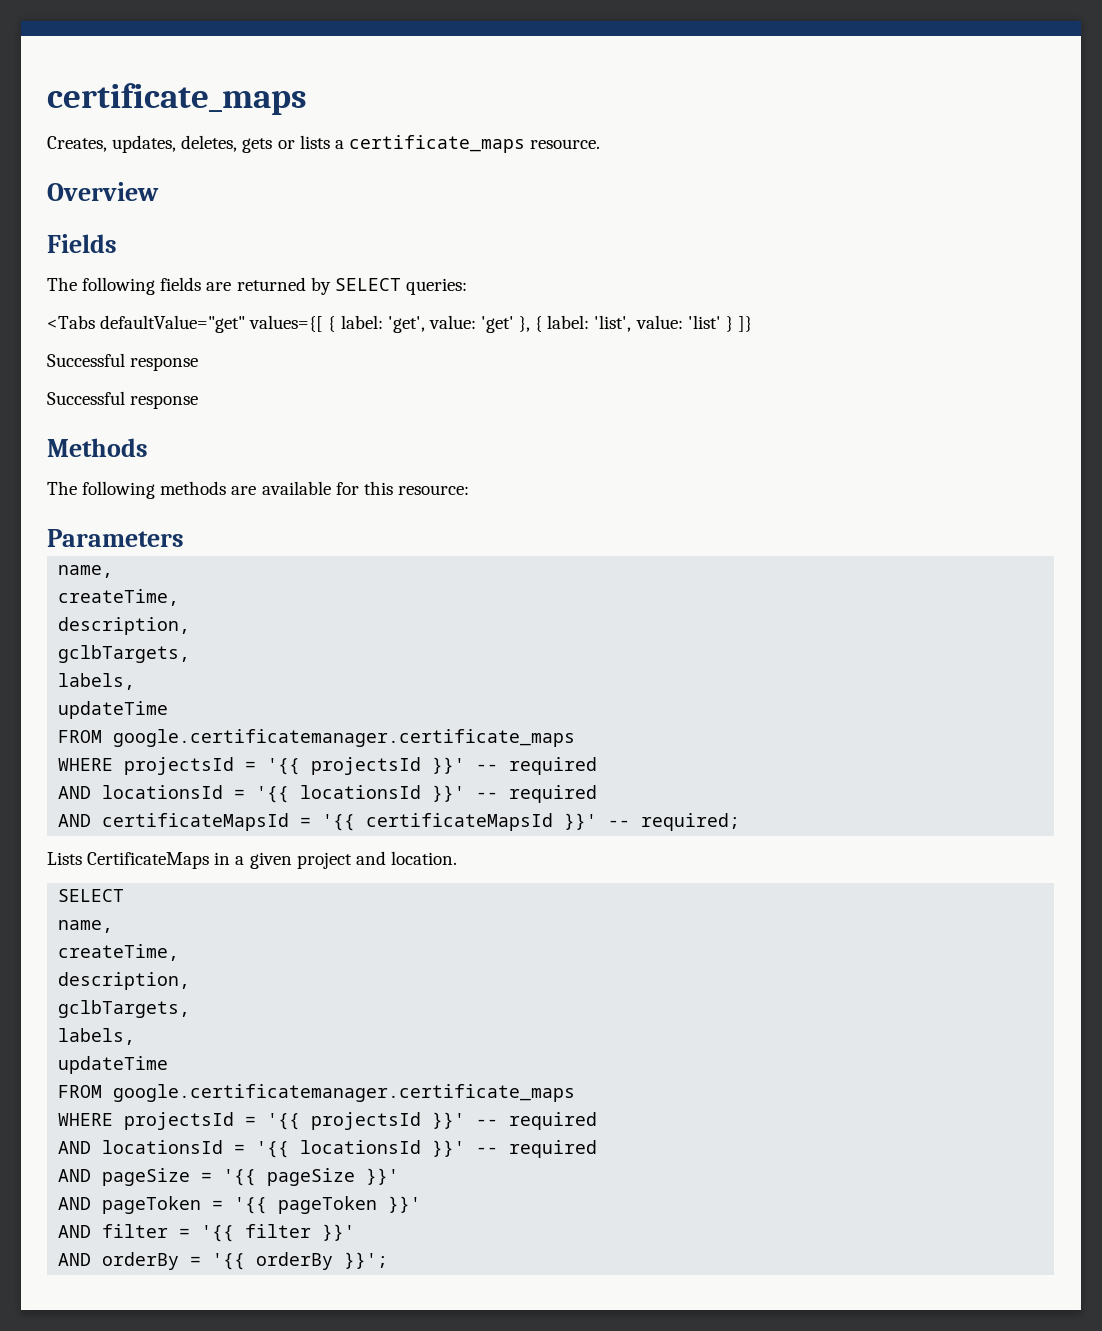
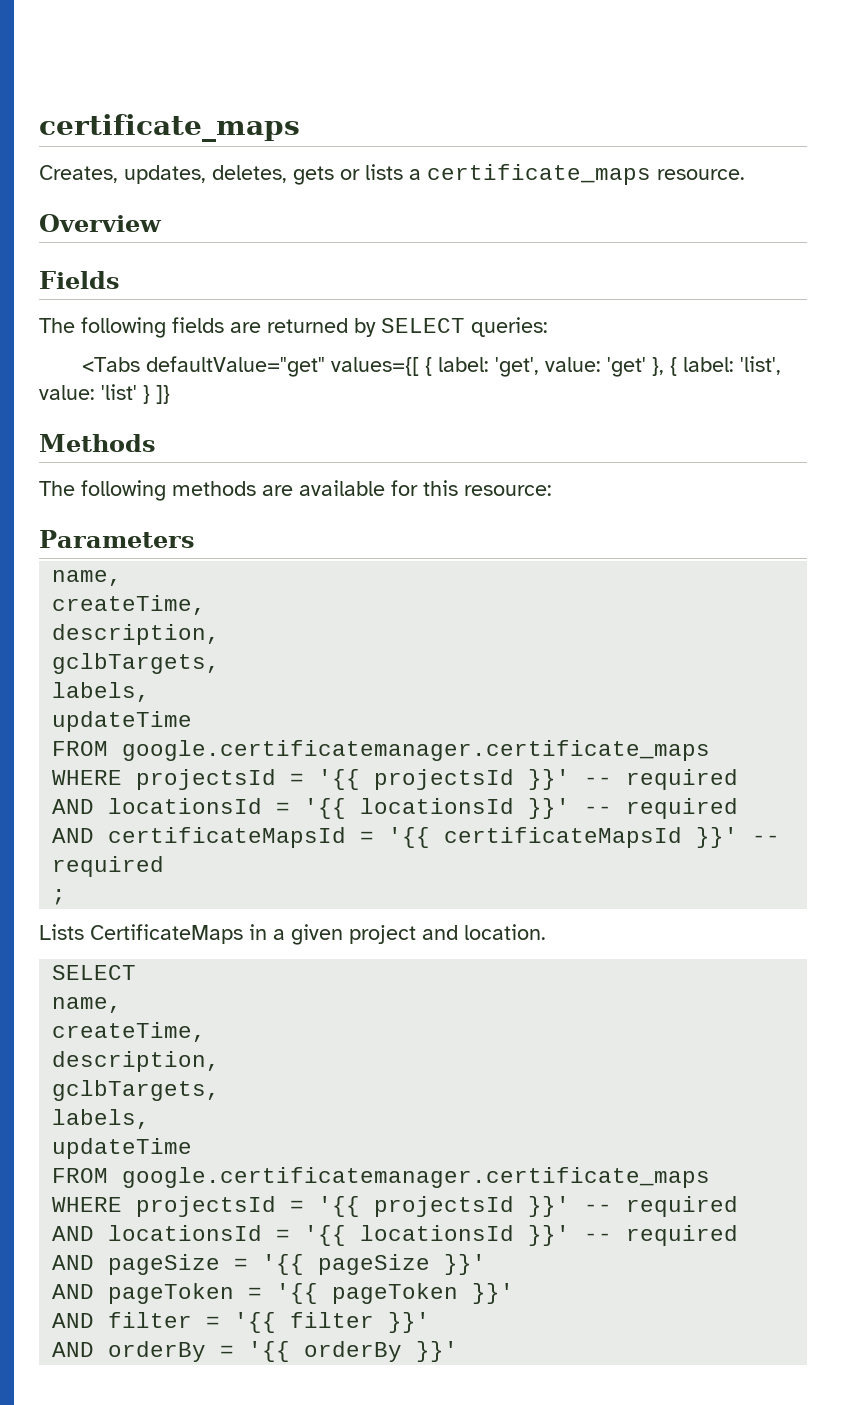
[47,353,199,371] [47,391,199,409] // Successful response // Successful response -> (170, 394) none
[641,813,741,831] required; -> [52,856,165,877] [52,889,67,905] required // ;
[344,1252,389,1269] }}'; -> [416,1341,459,1362] }}'

